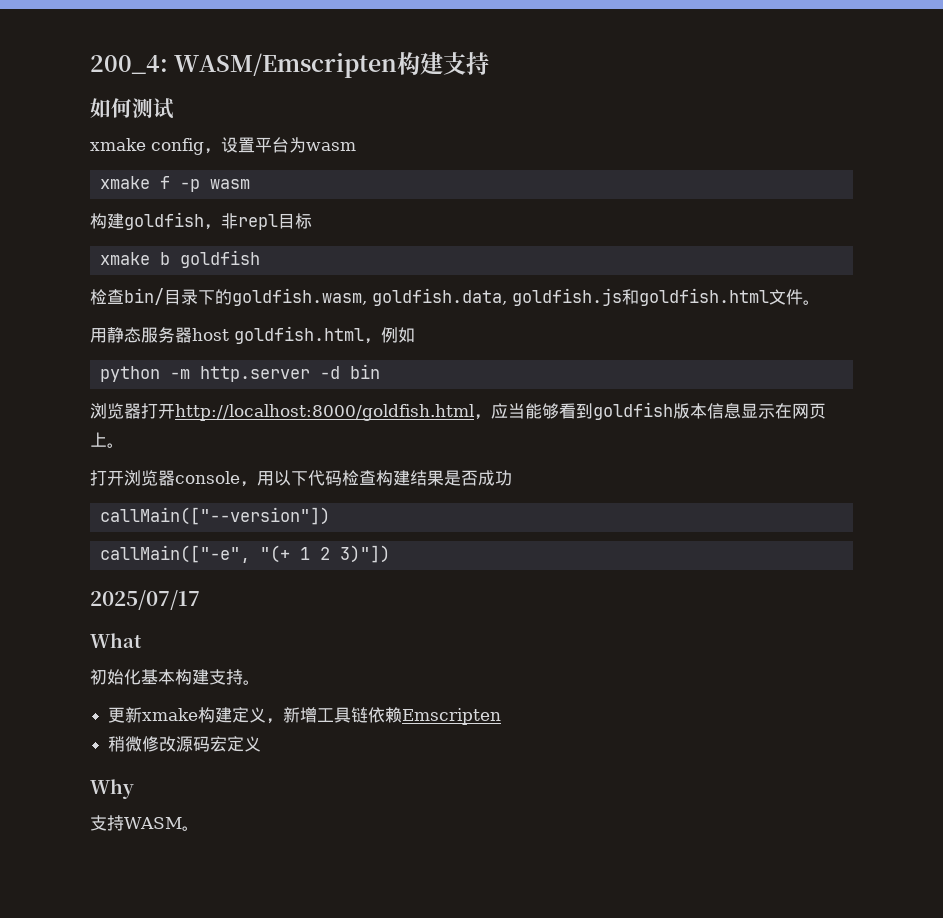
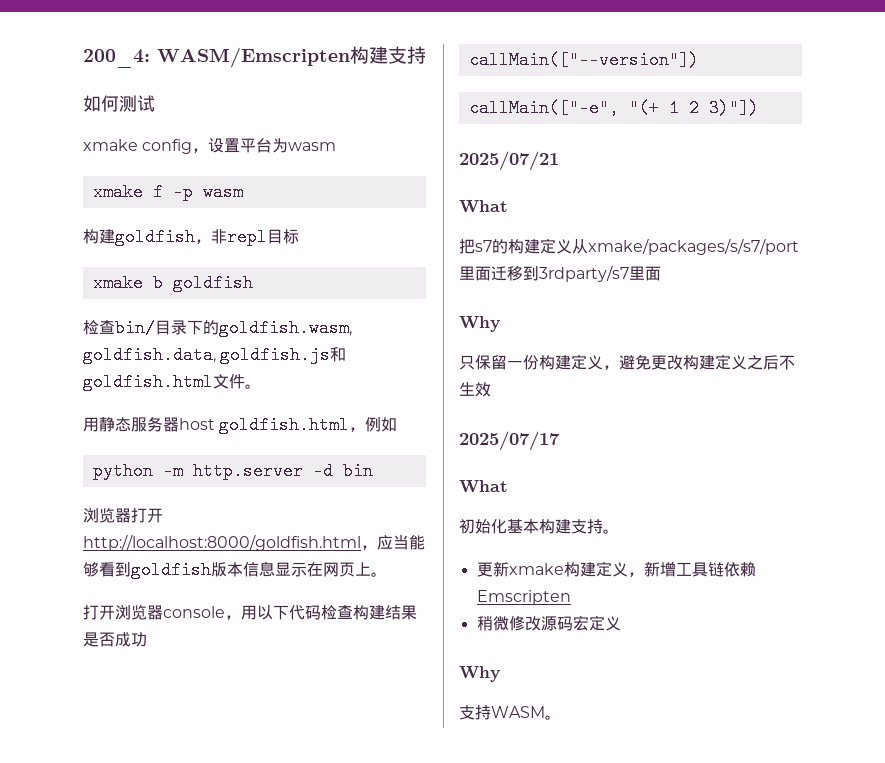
(390, 554) none -> [459,151,559,171] [459,200,508,213] [459,238,799,255] [459,265,661,282] [459,316,500,332] [459,354,795,370] [459,382,491,397] // 2025/07/21 // What // 把s7的构建定义从xmake/packages/s/s7/port里面迁移到3rdparty/s7里面 // Why // 只保留一份构建定义，避免更改构建定义之后不生效

